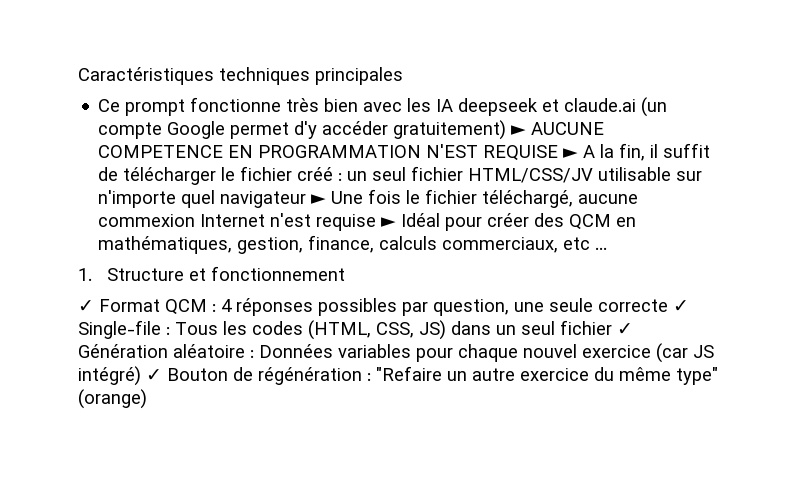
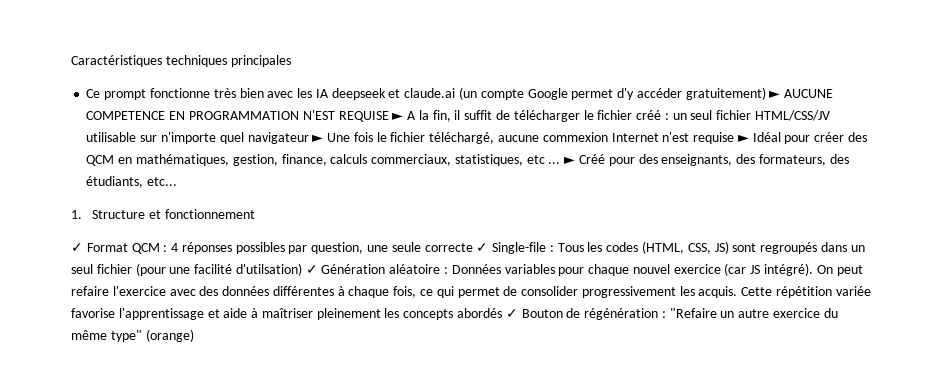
(559, 245) none -> [454,154,523,166] statistiques,
(608, 248) none -> [564,154,849,166] [86,176,178,188] ► Créé pour des enseignants, des formateurs, des étudiants, etc...
(446, 330) none -> [732,242,818,254] sont regroupés
(612, 327) none -> [135,263,302,276] (pour une facilité d'utilsation)
[78,366,141,386] intégré) -> [764,263,863,276] [71,286,871,298] [71,308,503,320] intégré). On peut refaire l'exercice avec des données différentes à chaque fois, ce qui permet de consolider progressivement les acquis. Cette répétition variée favorise l'apprentissage et aide à maîtriser pleinement les concepts abordés

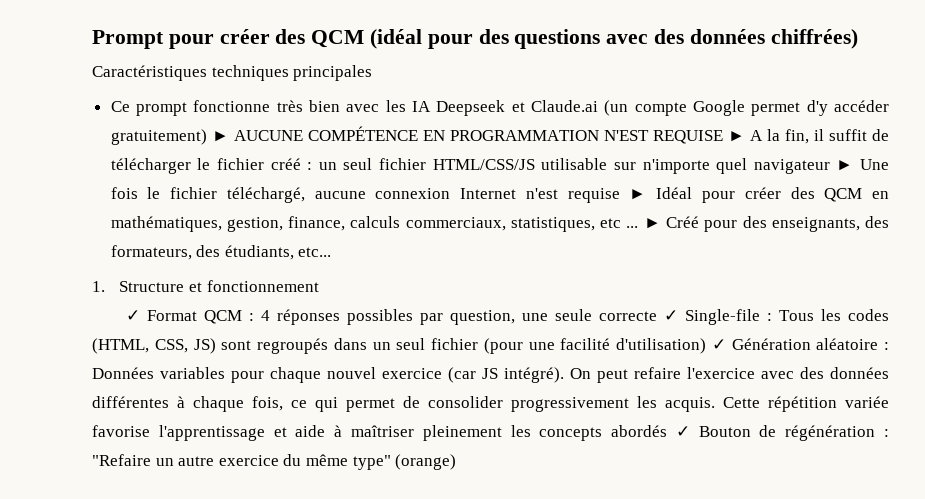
(71, 61) none -> [92,29,858,49] Prompt pour créer des QCM (idéal pour des questions avec des données chiffrées) //
[331,88,456,100] deepseek et claude.ai -> [436,100,599,116] Deepseek et Claude.ai
[86,111,166,120] COMPETENCE -> [307,126,418,141] COMPÉTENCE
[754,110,830,121] HTML/CSS/JV -> [432,159,535,170] HTML/CSS/JS
[542,132,608,142] commexion -> [375,188,451,199] connexion
[235,263,302,276] d'utilsation) -> [616,338,706,354] d'utilisation)

